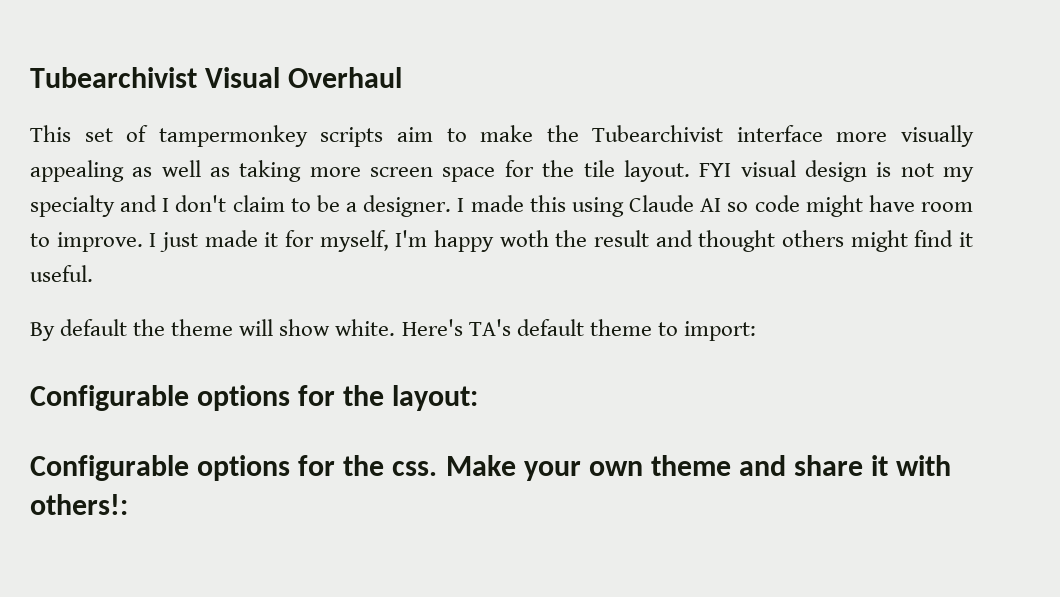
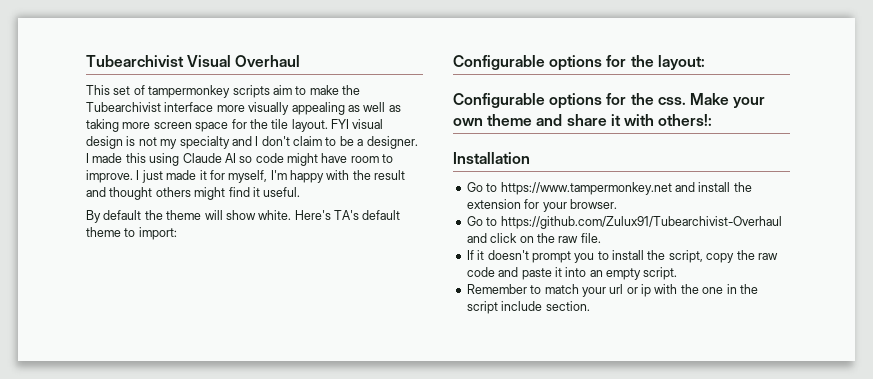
[499,230,549,247] woth -> [326,170,350,180] with
(128, 504) none -> [453,152,530,164] [466,182,752,195] [466,199,617,212] [466,216,782,229] [466,233,601,243] [466,250,778,263] [466,267,678,280] [466,284,758,297] [466,301,590,314] // Installation // Go to https://www.tampermonkey.net and install the extension for your browser. // Go to https://github.com/Zulux91/Tubearchivist-Overhaul and click on the raw file. // If it doesn't prompt you to install the script, copy the raw code and paste it into an empty script. // Remember to match your url or ip with the one in the script include section.

